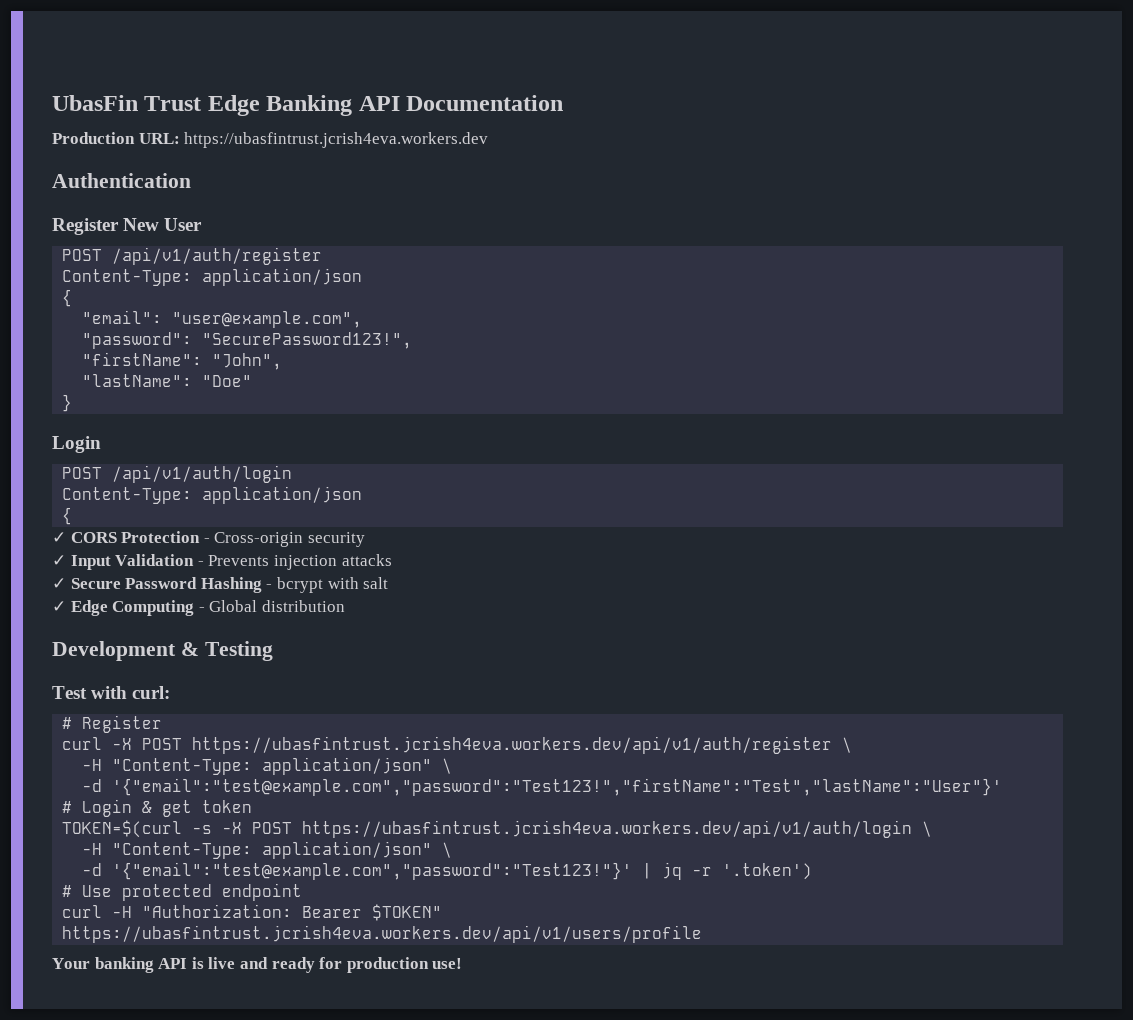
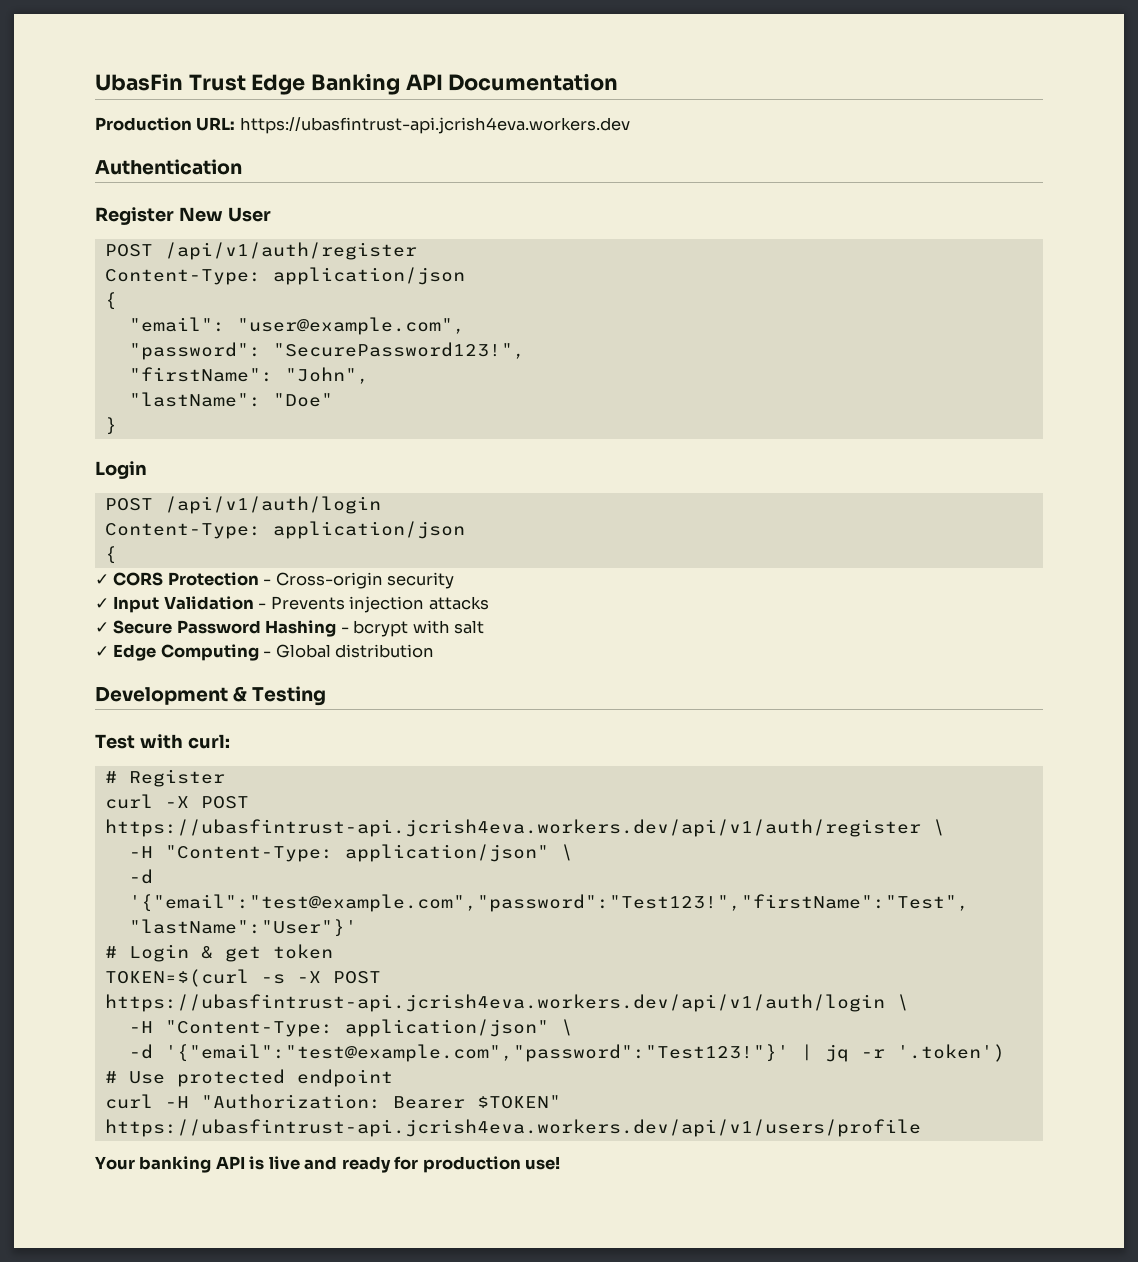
[184,132,489,148] https://ubasfintrust.jcrish4eva.workers.dev -> [239,117,630,134] https://ubasfintrust-api.jcrish4eva.workers.dev
[192,736,833,754] https://ubasfintrust.jcrish4eva.workers.dev/api/v1/auth/register -> [104,819,921,837] https://ubasfintrust-api.jcrish4eva.workers.dev/api/v1/auth/register
[302,820,913,838] https://ubasfintrust.jcrish4eva.workers.dev/api/v1/auth/login -> [104,994,885,1012] https://ubasfintrust-api.jcrish4eva.workers.dev/api/v1/auth/login
[62,925,703,943] https://ubasfintrust.jcrish4eva.workers.dev/api/v1/users/profile -> [104,1119,921,1137] https://ubasfintrust-api.jcrish4eva.workers.dev/api/v1/users/profile

